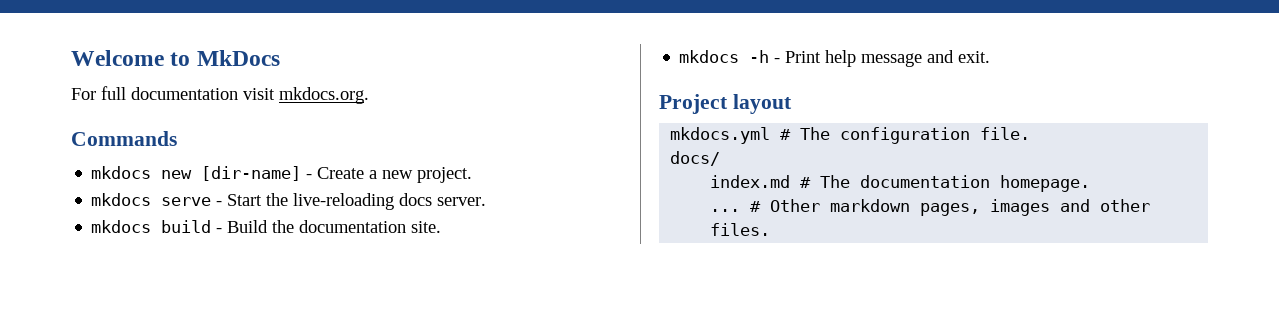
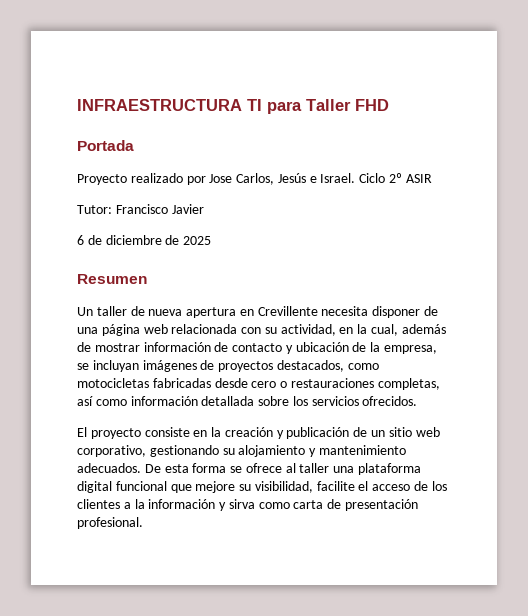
[71,50,280,66] [71,86,369,104] [71,131,177,146] [91,166,473,183] [91,193,487,210] [91,220,442,233] [679,50,991,67] [659,94,792,114] [670,127,1031,144] [670,151,721,166] [710,175,1091,192] [710,199,1151,216] [710,223,771,236] Welcome to MkDocs // For full documentation visit mkdocs.org. // Commands // mkdocs new [dir-name] - Create a new project. // mkdocs serve - Start the live-reloading docs server. // mkdocs build - Build the documentation site. // mkdocs -h - Print help message and exit. // Project layout // mkdocs.yml # The configuration file. // docs/ // index.md # The documentation homepage. // ... # Other markdown pages, images and other files. -> [77,99,389,114] [77,140,134,151] [77,173,432,185] [77,204,204,214] [77,235,212,245] [77,274,147,284] [77,306,439,318] [77,324,446,336] [77,342,438,354] [77,360,379,372] [77,378,440,390] [77,396,418,406] [77,427,440,439] [77,445,406,457] [77,463,422,475] [77,481,447,493] [77,499,419,511] [77,517,143,529] INFRAESTRUCTURA TI para Taller FHD // Portada // Proyecto realizado por Jose Carlos, Jesús e Israel. Ciclo 2º ASIR // Tutor: Francisco Javier // 6 de diciembre de 2025 // Resumen // Un taller de nueva apertura en Crevillente necesita disponer de una página web relacionada con su actividad, en la cual, además de mostrar información de contacto y ubicación de la empresa, se incluyan imágenes de proyectos destacados, como motocicletas fabricadas desde cero o restauraciones completas, así como información detallada sobre los servicios ofrecidos. // El proyecto consiste en la creación y publicación de un sitio web corporativo, gestionando su alojamiento y mantenimiento adecuados. De esta forma se ofrece al taller una plataforma digital funcional que mejore su visibilidad, facilite el acceso de los clientes a la información y sirva como carta de presentación profesional.

